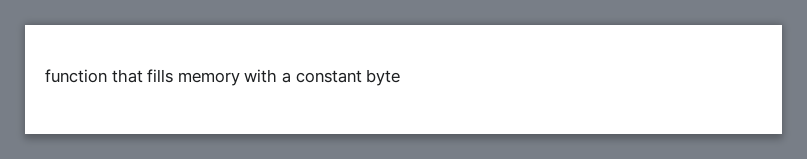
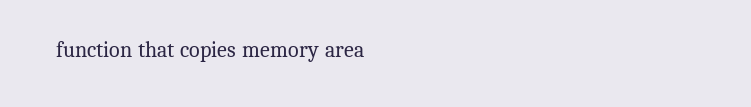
[147,69,401,86] fills memory with a constant byte -> [179,41,364,62] copies memory area

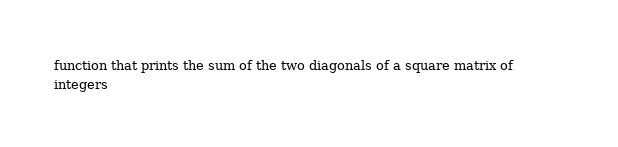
[179,41,364,62] copies memory area -> [141,60,514,73] [54,80,108,92] prints the sum of the two diagonals of a square matrix of integers

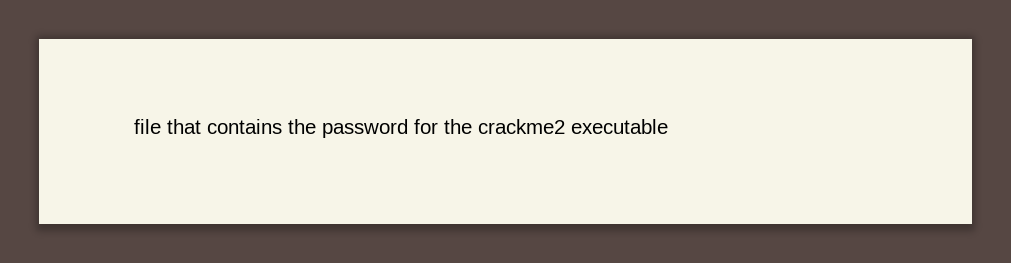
[54,60,514,73] [54,80,108,92] function that prints the sum of the two diagonals of a square matrix of integers -> [134,119,668,138] file that contains the password for the crackme2 executable

